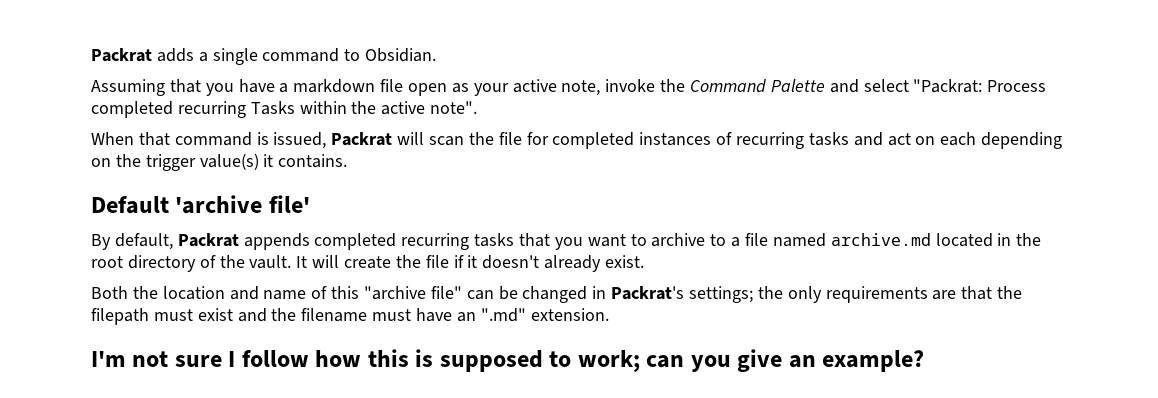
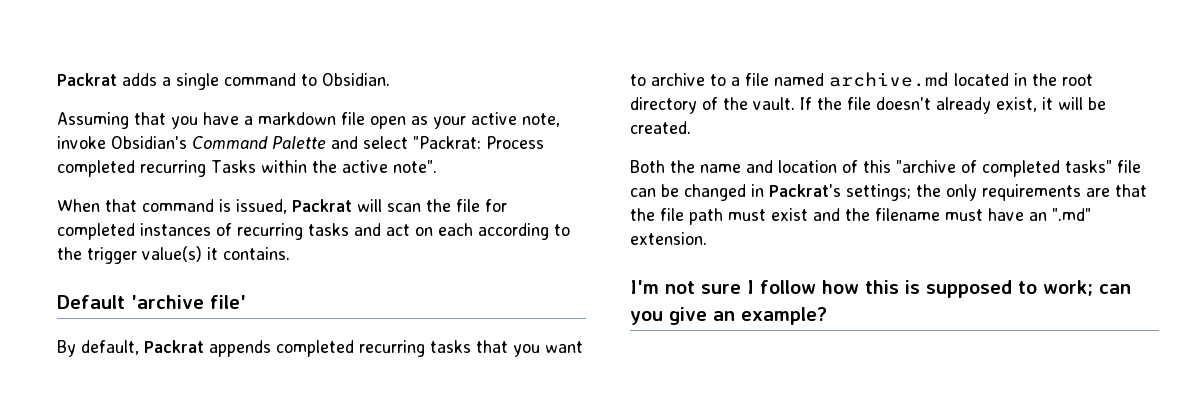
[660,79,686,92] the -> [111,136,187,149] Obsidian's
[981,132,1063,149] [91,158,111,167] depending on -> [478,223,570,240] according to
[296,255,645,272] [91,286,462,300] It will create the file if it doesn't already exist. // Both the location and name of this "archive file" -> [800,97,1106,114] [630,121,691,134] [630,160,1141,177] If the file doesn't already exist, it will be created. // Both the name and location of this "archive of completed tasks" file
[91,308,149,325] filepath -> [660,208,723,225] file path

